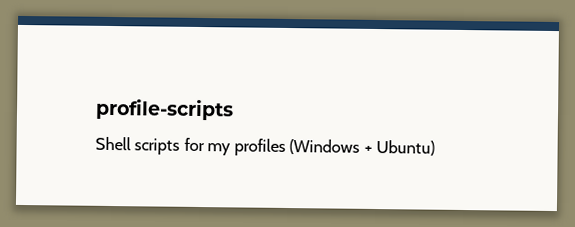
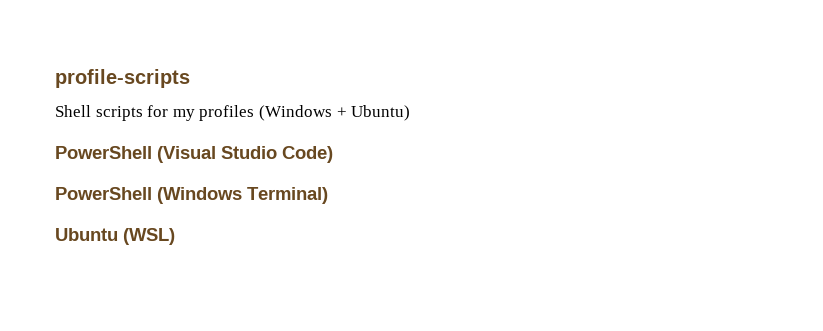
(436, 148) none -> [55,146,333,163] [55,187,328,204] [55,228,175,245] // PowerShell (Visual Studio Code) // PowerShell (Windows Terminal) // Ubuntu (WSL)

